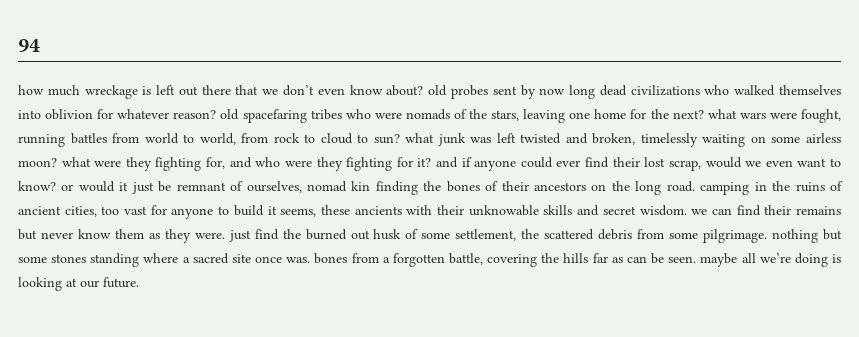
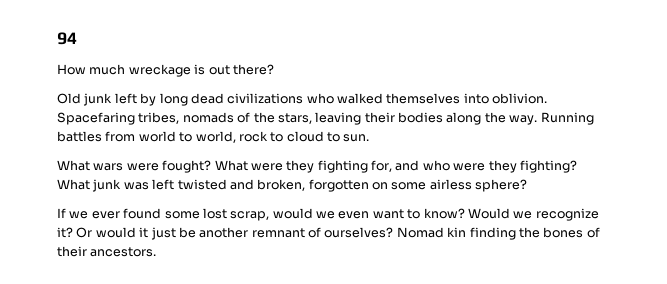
[18,85,44,95] how -> [57,64,86,75] How
[156,85,566,99] left out there that we don’t even know about? old probes sent by now -> [208,64,274,75] [57,93,157,106] out there? // Old junk left by
[45,109,402,123] oblivion for whatever reason? old spacefaring tribes who were -> [492,93,548,104] [57,112,180,125] oblivion. Spacefaring tribes,
[569,109,841,123] [18,134,65,147] one home for the next? what wars were fought, running -> [364,112,594,125] their bodies along the way. Running
[241,133,269,143] from -> (236, 137) none
[373,133,841,147] [18,157,91,167] sun? what junk was left twisted and broken, timelessly waiting on some airless moon? what -> [343,134,370,142] [57,160,248,173] sun. // What wars were fought? What
[346,157,640,171] fighting for it? and if anyone could ever find their -> [519,160,577,173] [57,179,528,192] [57,208,200,219] fighting? What junk was left twisted and broken, forgotten on some airless sphere? // If we ever found some
[61,184,74,191] or -> [467,208,599,221] [57,227,93,238] Would we recognize it? Or
(172, 186) none -> [199,227,249,238] another
[246,181,347,193] ourselves, nomad -> [324,227,444,238] ourselves? Nomad
[534,181,844,195] [18,205,841,219] [18,229,842,243] [18,253,842,267] [18,277,139,291] ancestors on the long road. camping in the ruins of ancient cities, too vast for anyone to build it seems, these ancients with their unknowable skills and secret wisdom. we can find their remains but never know them as they were. just find the burned out husk of some settlement, the scattered debris from some pilgrimage. nothing but some stones standing where a sacred site once was. bones from a forgotten battle, covering the hills far as can be seen. maybe all we’re doing is looking at our future. -> [90,247,157,257] ancestors.

